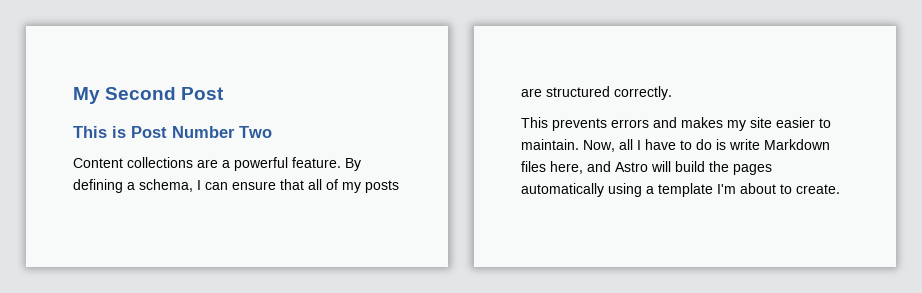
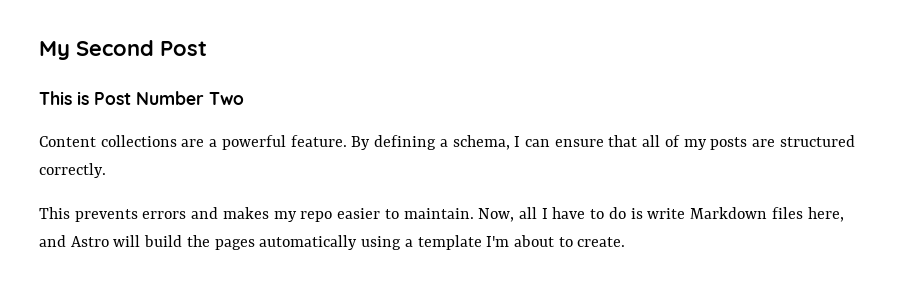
[750,117,772,128] site -> [300,211,333,222] repo

